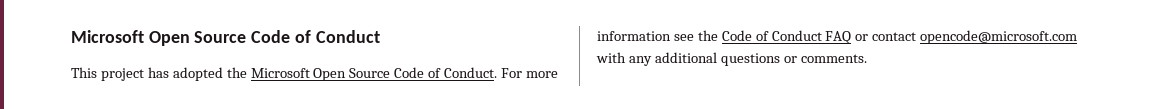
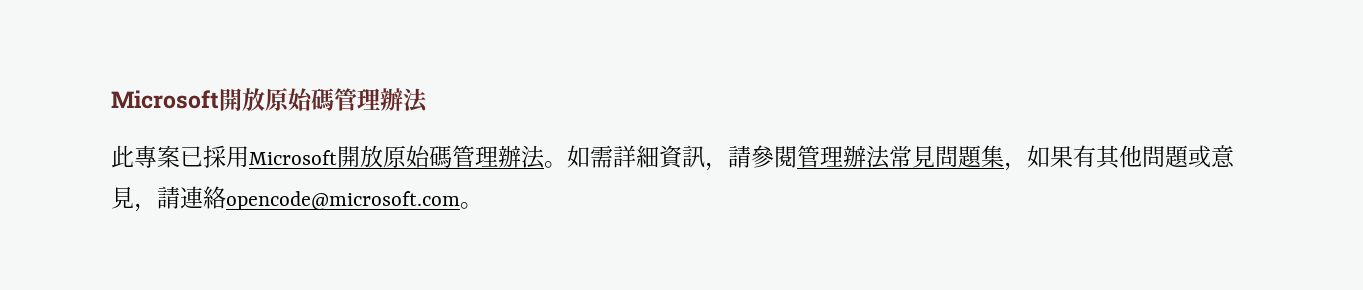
[71,30,380,46] [71,67,558,81] [597,30,1078,44] [596,52,867,66] Microsoft Open Source Code of Conduct // This project has adopted the Microsoft Open Source Code of Conduct. For more information see the Code of Conduct FAQ or contact opencode@microsoft.com with any additional questions or comments. -> [111,88,428,113] [111,145,1235,171] [111,186,483,212] Microsoft開放原始碼管理辦法 // 此專案已採用Microsoft開放原始碼管理辦法。如需詳細資訊，請參閱管理辦法常見問題集，如果有其他問題或意見，請連絡opencode@microsoft.com。

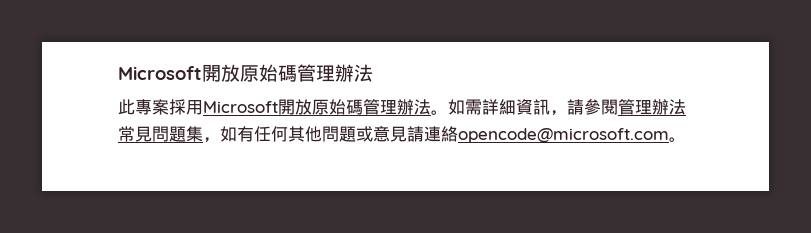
[180,146,203,167] 已 -> (169, 107) none
[1050,145,1096,168] 果有 -> [237,126,288,142] 有任何
[134,203,157,212] ， -> (407, 134) none

